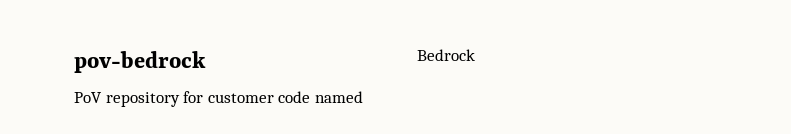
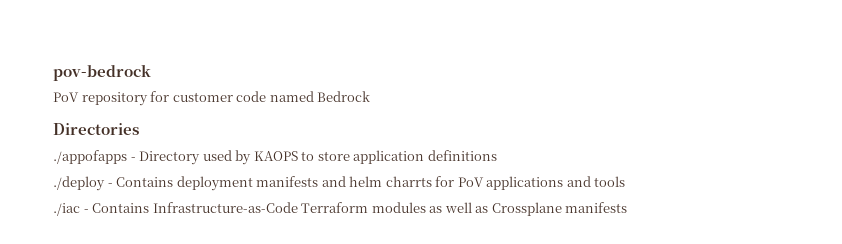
(475, 55) none -> [53,123,139,135] [53,150,497,165] [53,176,626,191] [53,202,628,216] // Directories // ./appofapps - Directory used by KAOPS to store application definitions // ./deploy - Contains deployment manifests and helm charrts for PoV applications and tools // ./iac - Contains Infrastructure-as-Code Terraform modules as well as Crossplane manifests

